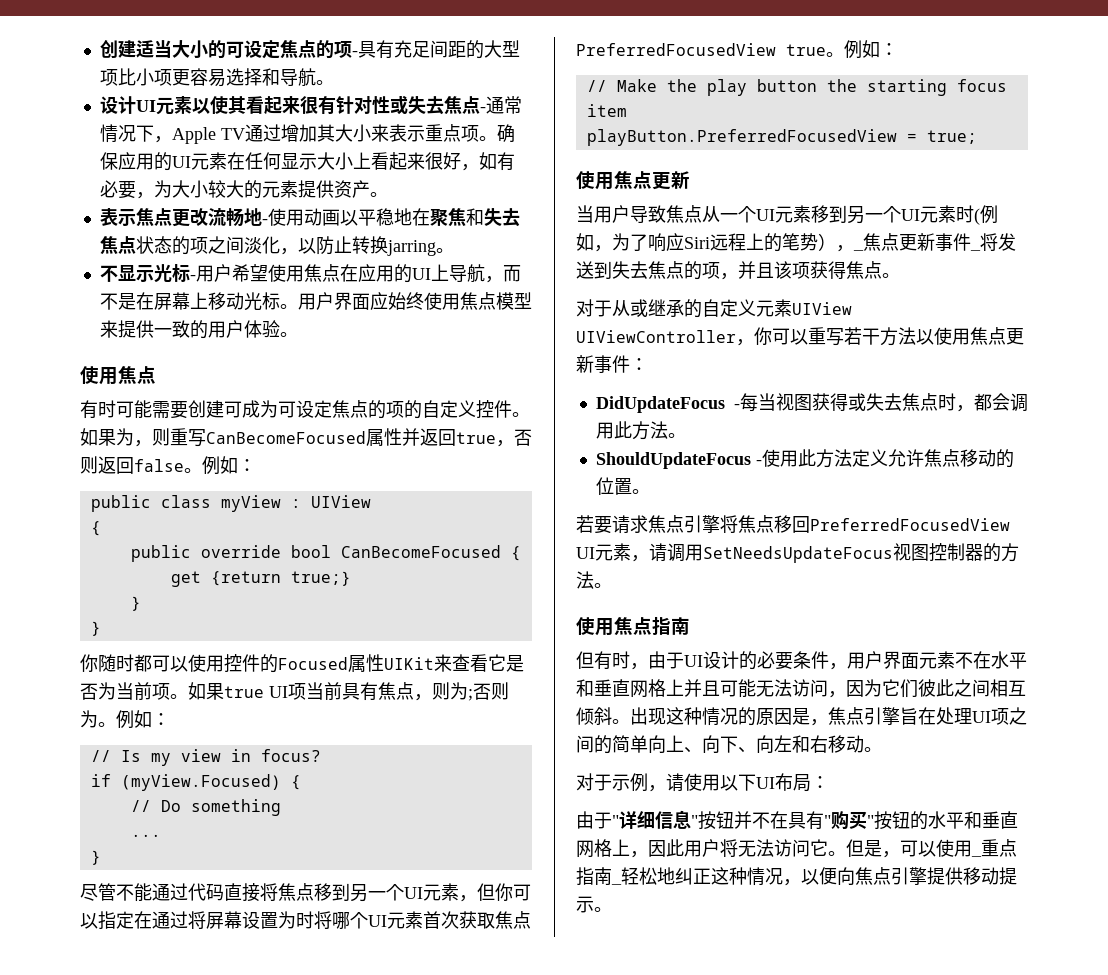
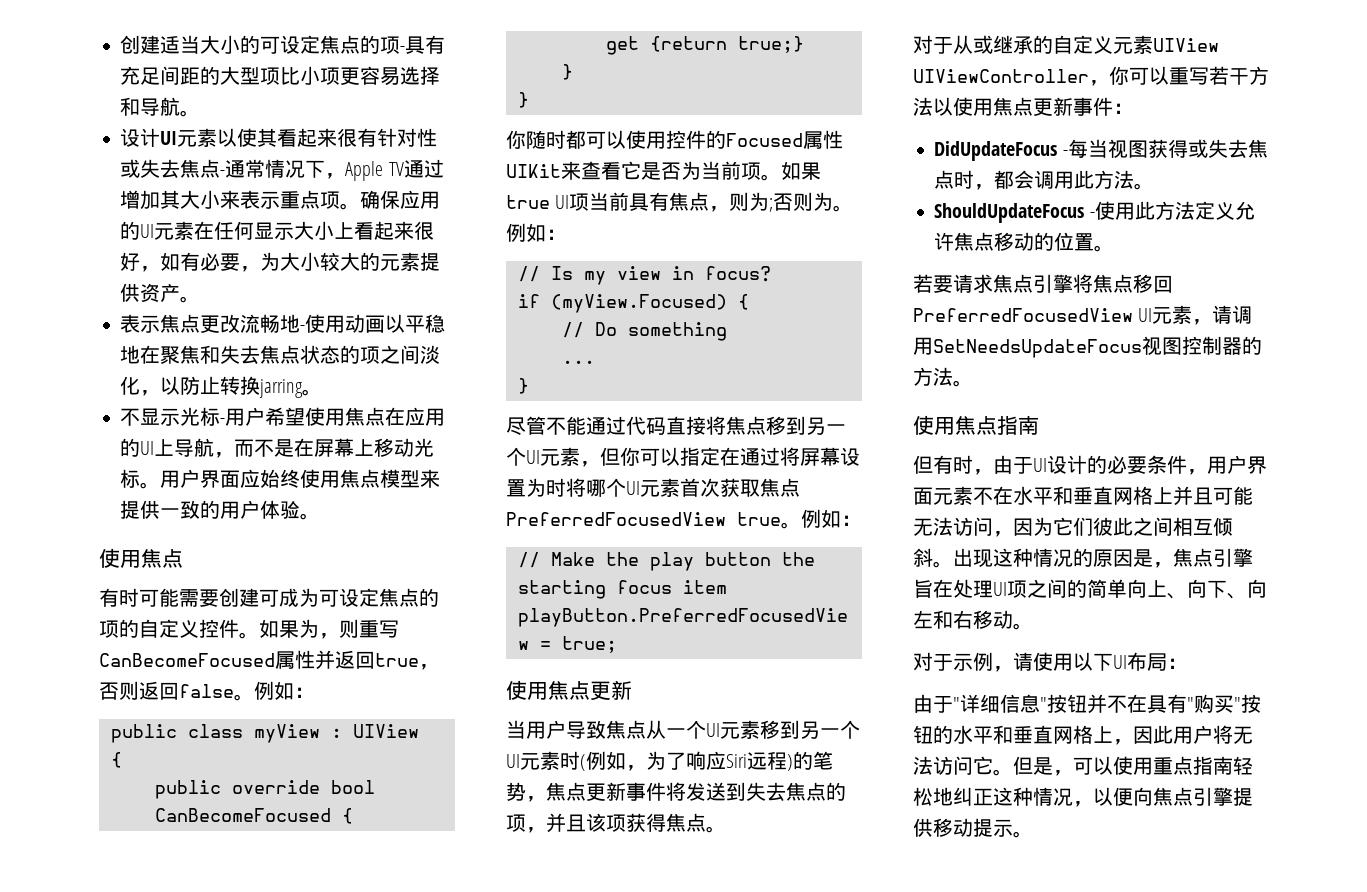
[746,233,981,252] 上的笔势），_焦点更新事件_ -> [787,751,833,771] [506,782,666,802] )的笔势，焦点更新事件
[971,855,982,857] _ -> (1153, 766) none
[611,883,622,885] _ -> (1233, 765) none

